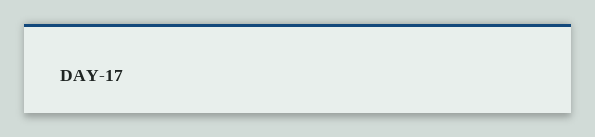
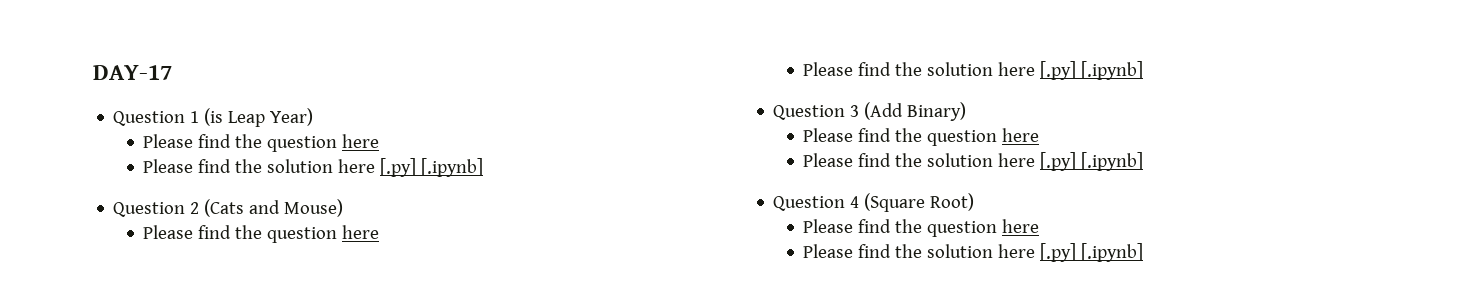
(123, 75) none -> [113,108,314,127] [143,134,380,152] [143,158,484,177] [113,199,344,217] [143,225,380,243] [803,61,1144,80] [773,102,967,121] [803,128,1040,146] [803,152,1144,171] [773,193,975,212] [803,219,1040,237] [803,243,1144,262] // Question 1 (is Leap Year) // Please find the question here // Please find the solution here [.py] [.ipynb] // Question 2 (Cats and Mouse) // Please find the question here // Please find the solution here [.py] [.ipynb] // Question 3 (Add Binary) // Please find the question here // Please find the solution here [.py] [.ipynb] // Question 4 (Square Root) // Please find the question here // Please find the solution here [.py] [.ipynb]

